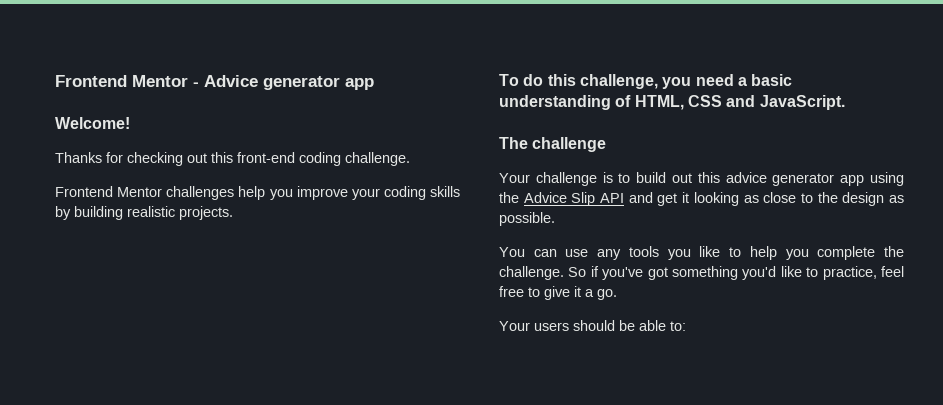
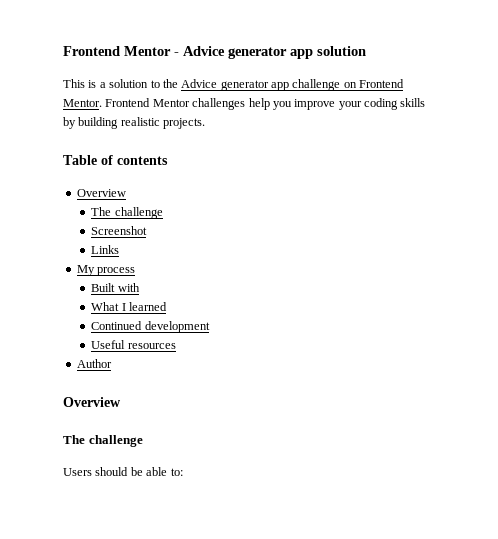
[55,117,130,129] [55,152,410,166] // Welcome! // Thanks for checking out this front-end coding challenge. // -> [317,46,366,56] [63,79,405,91] [63,99,102,107] solution // This is a solution to the Advice generator app challenge on Frontend Mentor.
[499,74,793,89] [499,95,845,110] [499,137,607,152] [499,172,904,186] [499,192,904,206] [499,212,555,226] [499,246,904,260] [499,266,904,280] [499,286,617,300] [499,321,569,331] To do this challenge, you need a basic understanding of HTML, CSS and JavaScript. // The challenge // Your challenge is to build out this advice generator app using the Advice Slip API and get it looking as close to the design as possible. // You can use any tools you like to help you complete the challenge. So if you've got something you'd like to practice, feel free to give it a go. // Your users -> [63,155,168,165] [76,189,126,197] [91,207,163,219] [91,226,148,235] [91,245,120,254] [76,265,136,276] [91,283,140,292] [91,302,168,311] [91,321,210,333] [91,340,176,349] [76,359,112,368] [63,397,121,407] [63,435,143,447] [63,468,92,476] Table of contents // Overview // The challenge // Screenshot // Links // My process // Built with // What I learned // Continued development // Useful resources // Author // Overview // The challenge // Users

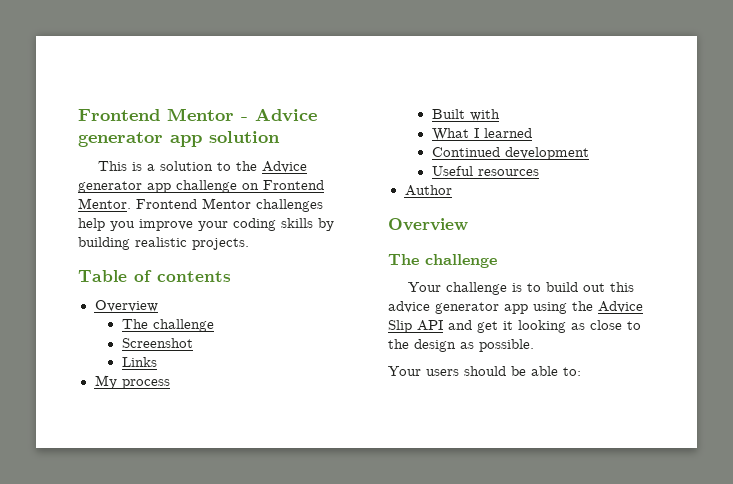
[63,468,92,476] Users -> [408,282,635,295] [388,301,643,314] [388,320,641,333] [388,339,534,352] [388,366,459,376] Your challenge is to build out this advice generator app using the Advice Slip API and get it looking as close to the design as possible. // Your users

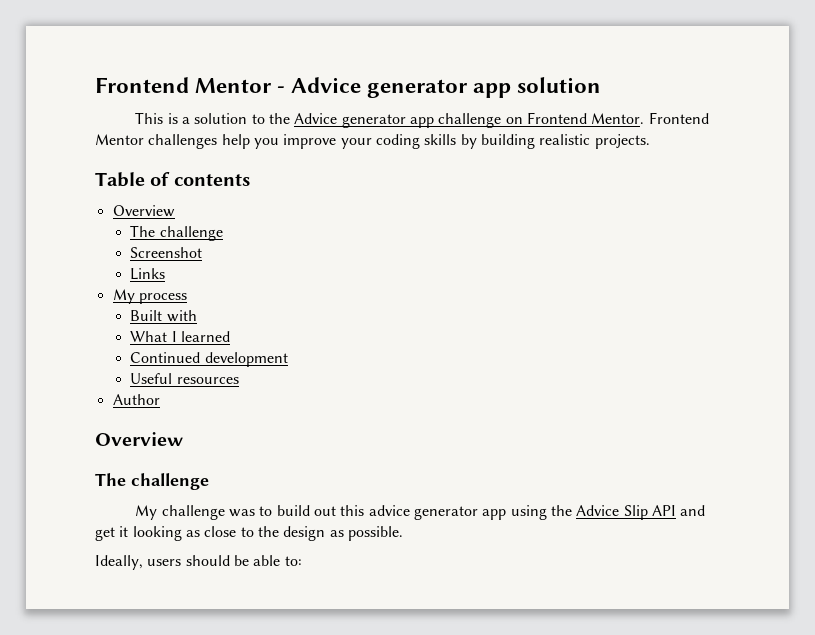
[408,282,523,295] Your challenge is -> [135,505,256,520] My challenge was
[388,366,421,376] Your -> [95,555,143,570] Ideally,

